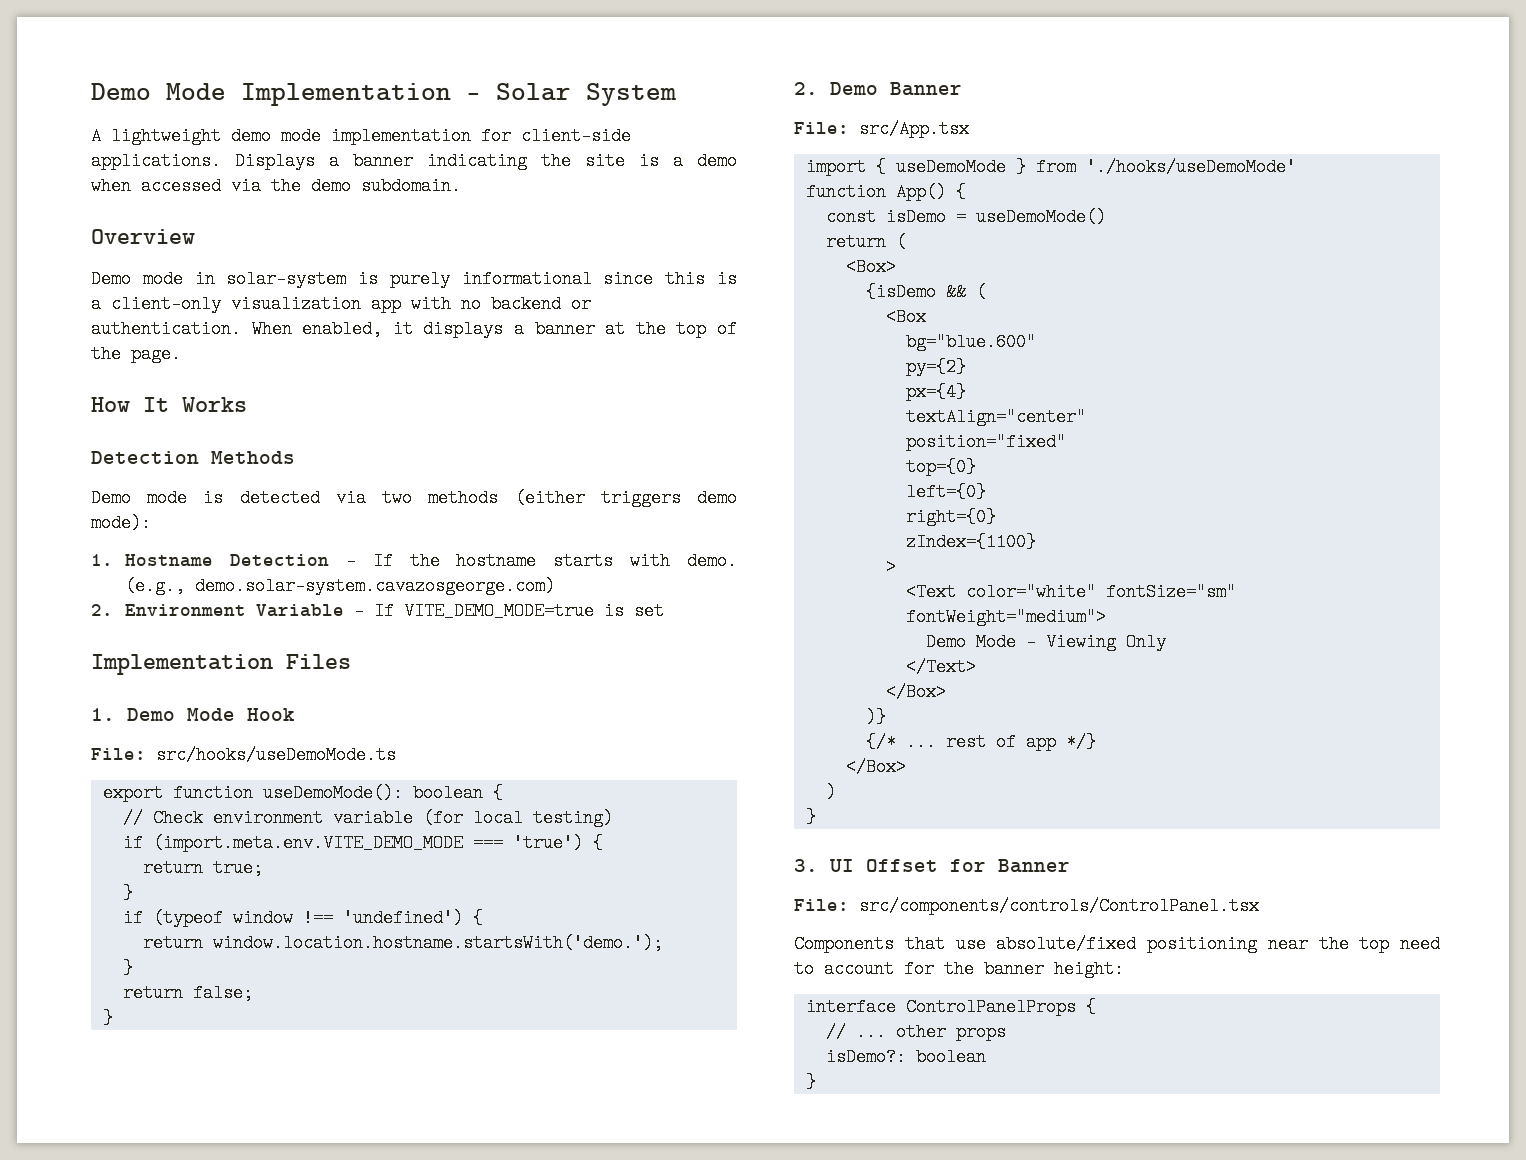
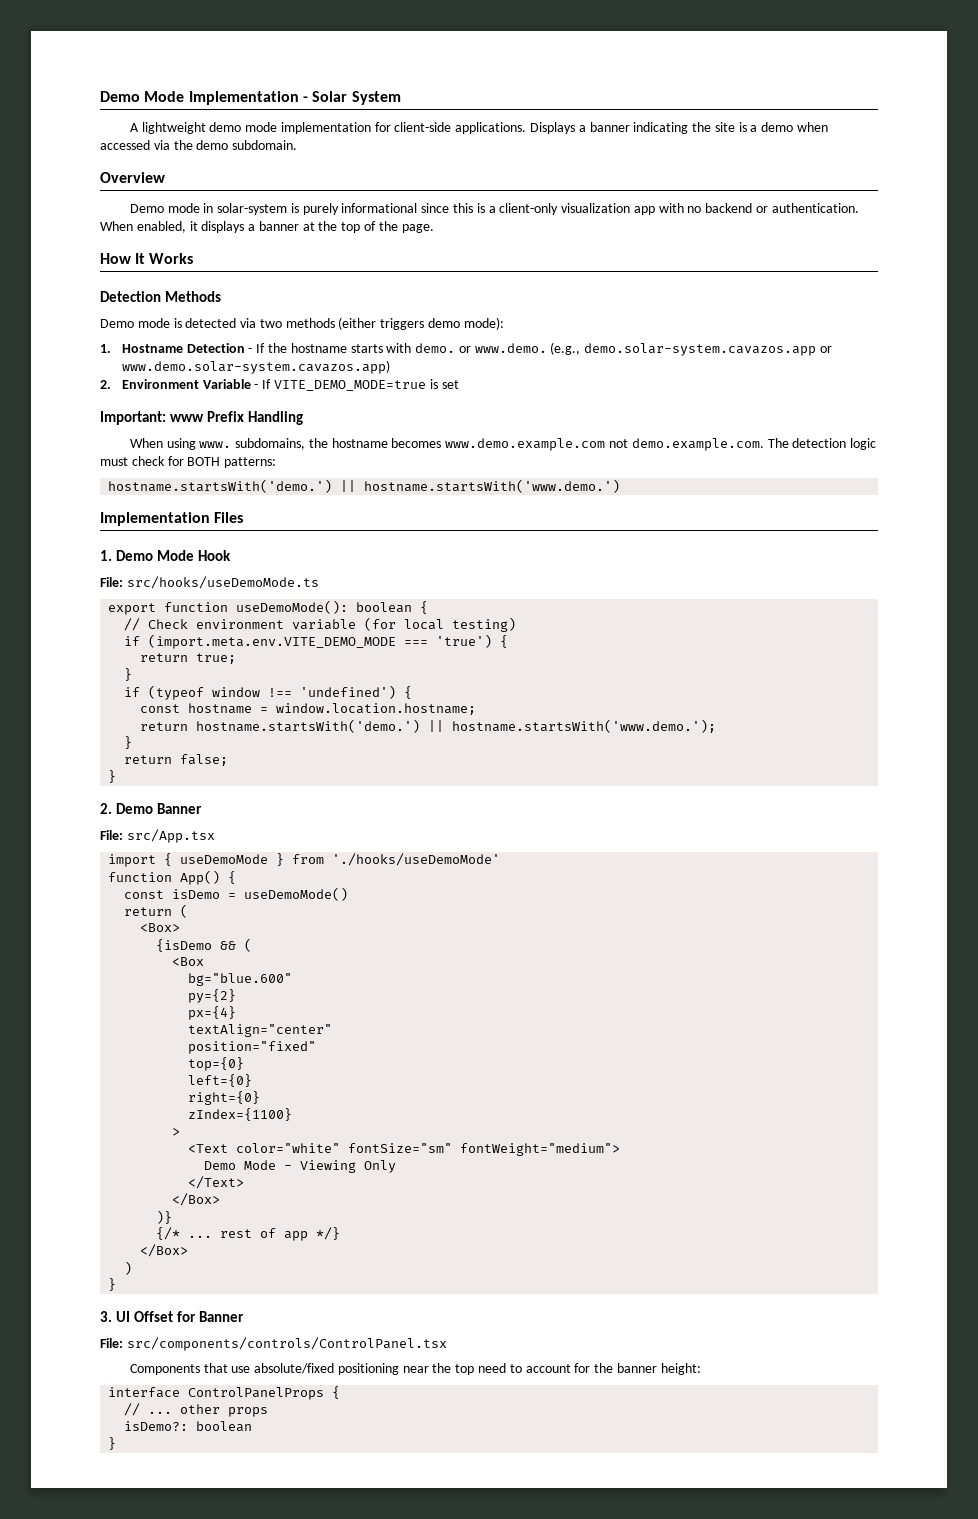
[125,577,556,595] (e.g., demo.solar-system.cavazosgeorge.com) -> [458,342,833,356] [121,360,390,374] or www.demo. (e.g., demo.solar-system.cavazos.app or www.demo.solar-system.cavazos.app)
(665, 611) none -> [100,411,303,425] [129,438,877,451] [100,456,277,468] [108,479,621,493] // Important: www Prefix Handling // When using www. subdomains, the hostname becomes www.demo.example.com not demo.example.com. The detection logic must check for BOTH patterns: // hostname.startsWith('demo.') || hostname.startsWith('www.demo.')
[142,934,663,952] return window.location.hostname.startsWith('demo.'); -> [140,703,477,715] [140,719,717,733] const hostname = window.location.hostname; // return hostname.startsWith('demo.') || hostname.startsWith('www.demo.');

